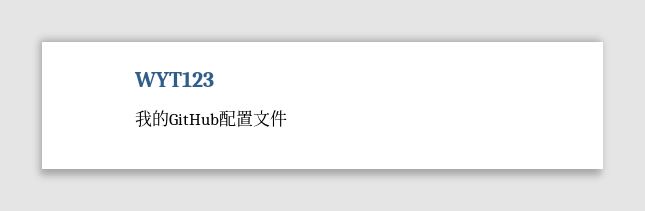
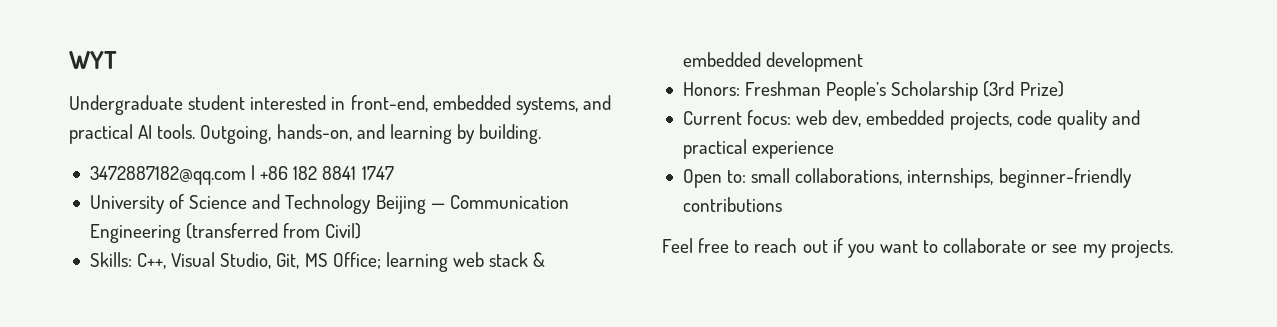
[134,71,214,87] [135,110,287,127] WYT123 // 我的GitHub配置文件 -> [69,51,117,69] [69,95,611,115] [69,124,542,144] [89,165,394,185] [89,194,569,214] [89,223,362,243] [89,252,546,272] [682,52,864,72] [682,81,1064,101] [682,110,1140,130] [682,139,835,159] [682,168,1132,188] [682,197,782,212] [662,238,1173,258] WYT // Undergraduate student interested in front-end, embedded systems, and practical AI tools. Outgoing, hands-on, and learning by building. // 3472887182@qq.com | +86 182 8841 1747 // University of Science and Technology Beijing — Communication Engineering (transferred from Civil) // Skills: C++, Visual Studio, Git, MS Office; learning web stack & embedded development // Honors: Freshman People’s Scholarship (3rd Prize) // Current focus: web dev, embedded projects, code quality and practical experience // Open to: small collaborations, internships, beginner-friendly contributions // Feel free to reach out if you want to collaborate or see my projects.

